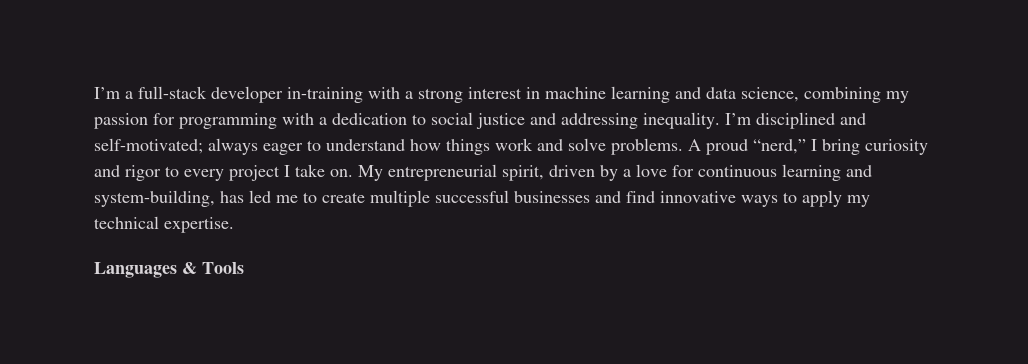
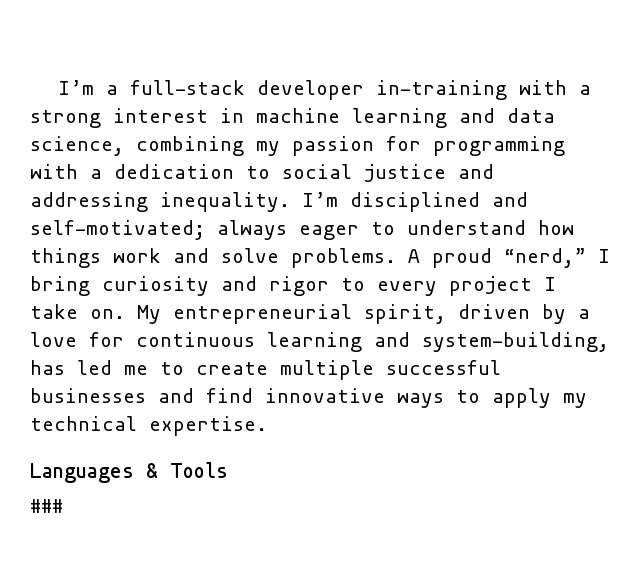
(244, 268) none -> [30,499,63,513] // ###

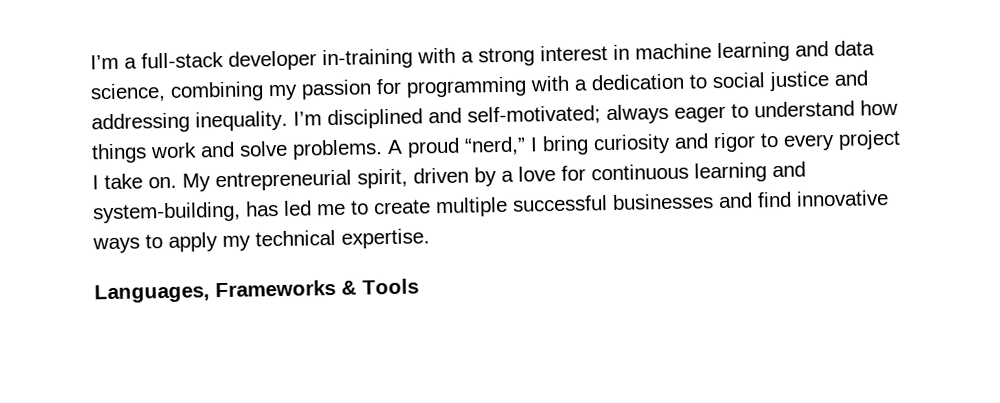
[30,463,134,483] Languages -> [94,279,336,304] Languages, Frameworks
[30,499,63,513] // ### -> (419, 286) none

